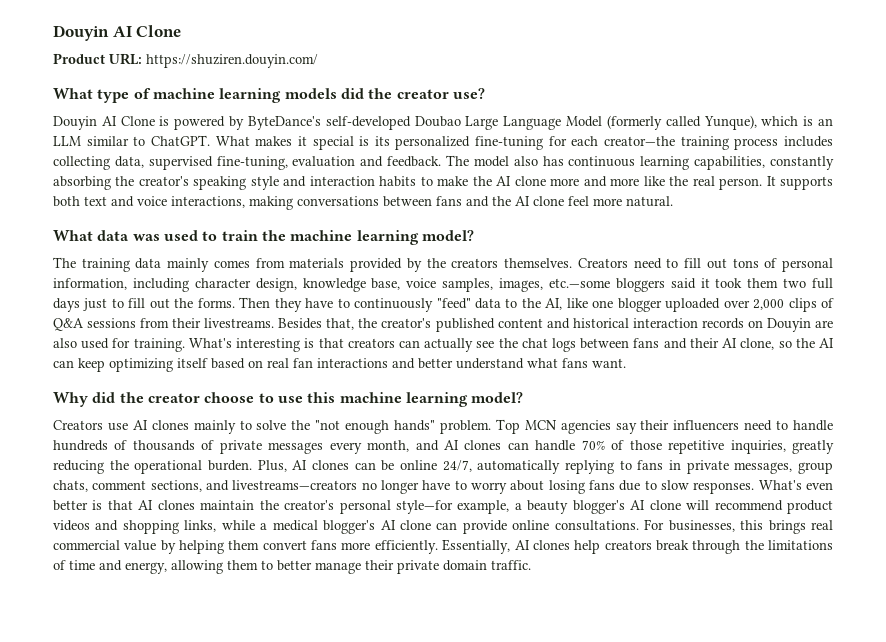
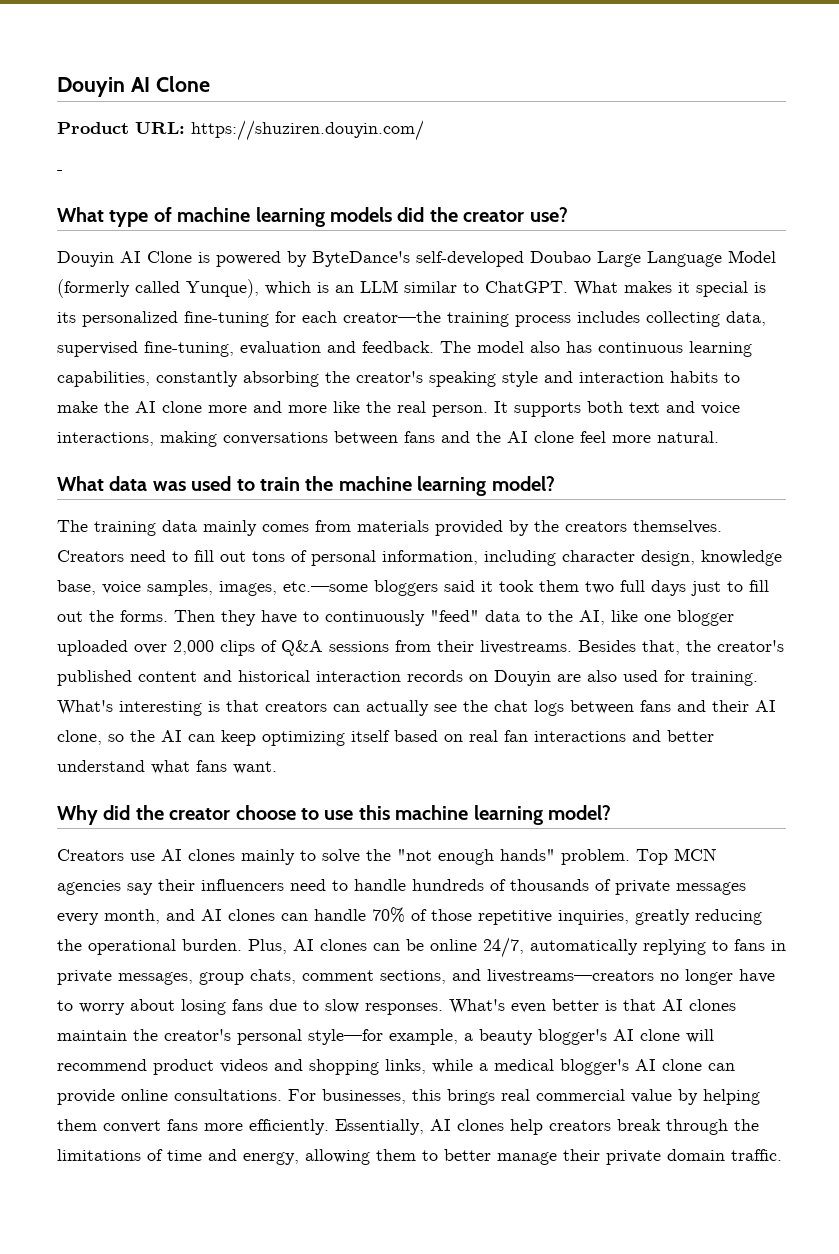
(318, 61) none -> [57,170,63,174] // -

